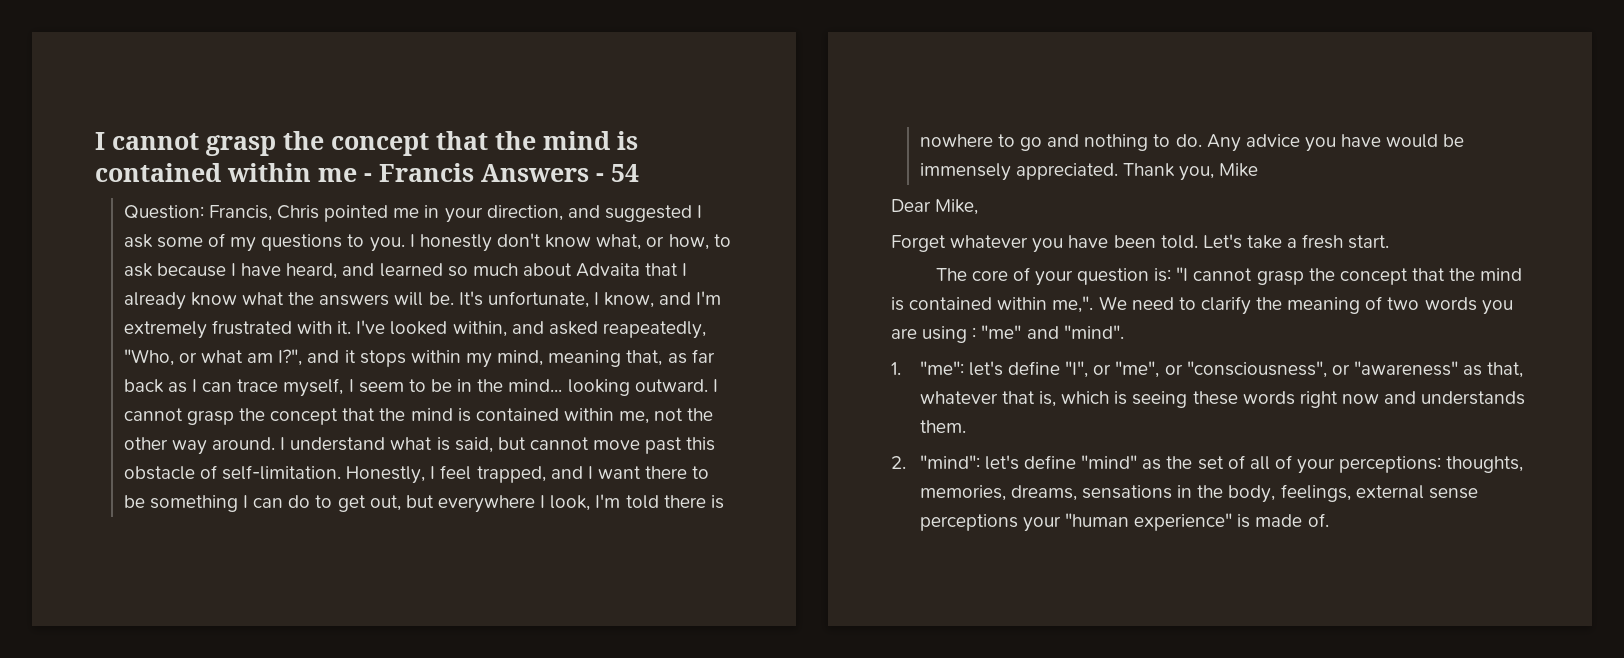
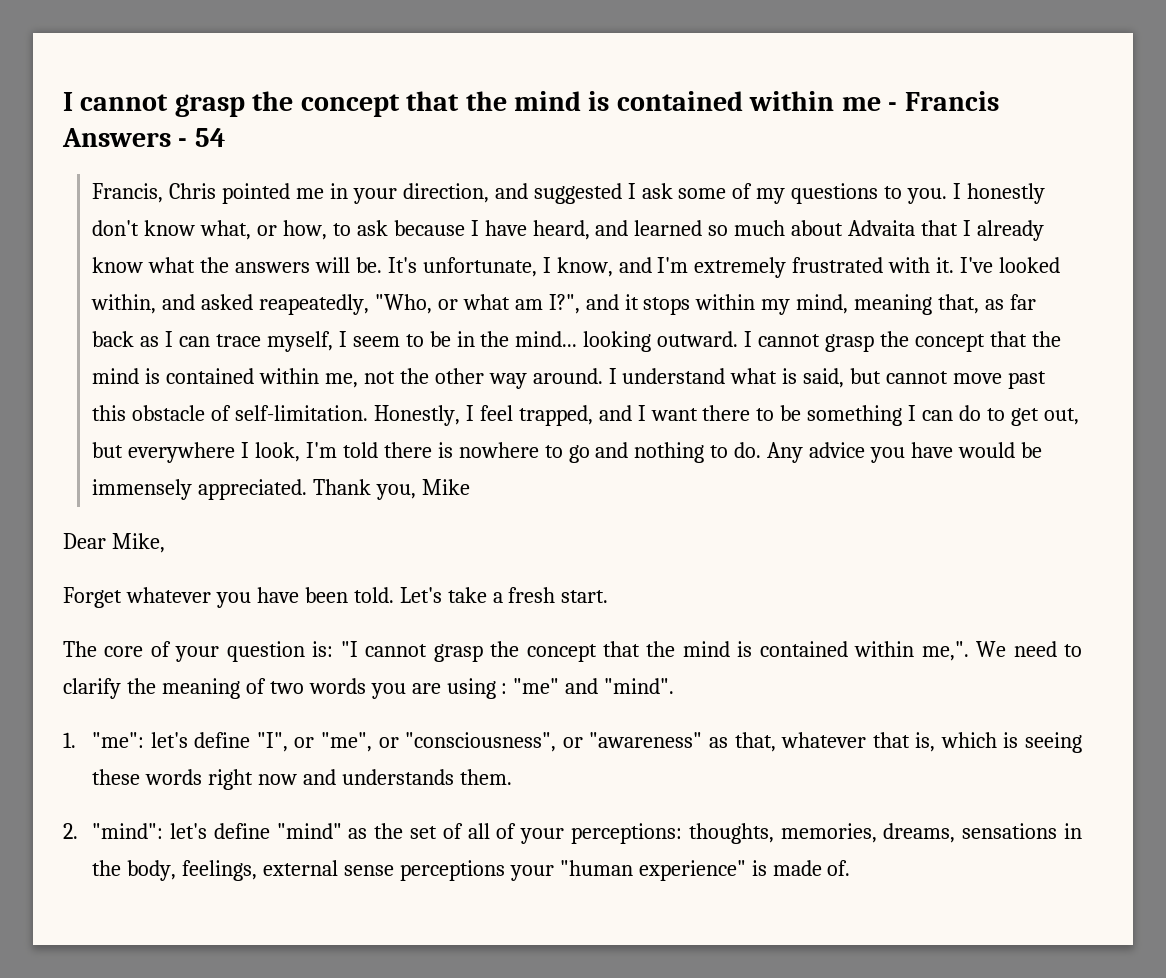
[123,205,204,219] Question: -> (225, 137) none

